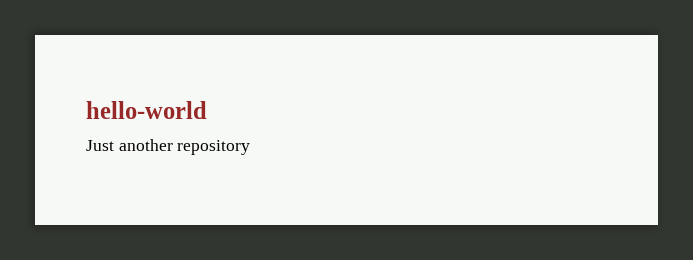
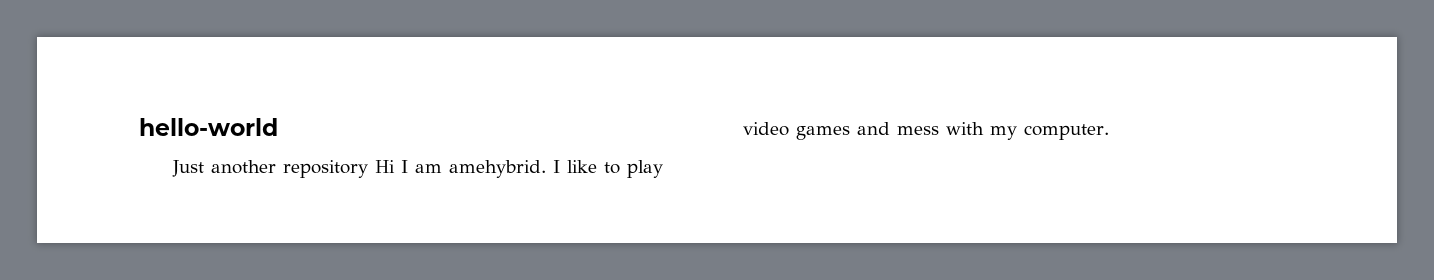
(251, 147) none -> [375,160,664,178] [743,122,1109,140] Hi I am amehybrid. I like to play video games and mess with my computer.

